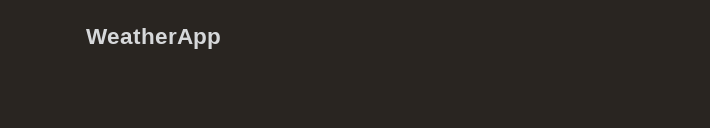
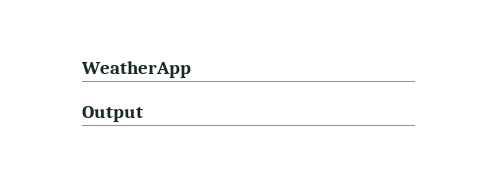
(221, 38) none -> [82,106,143,122] // Output

